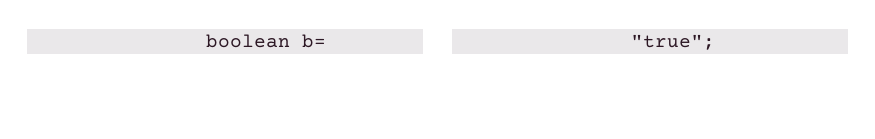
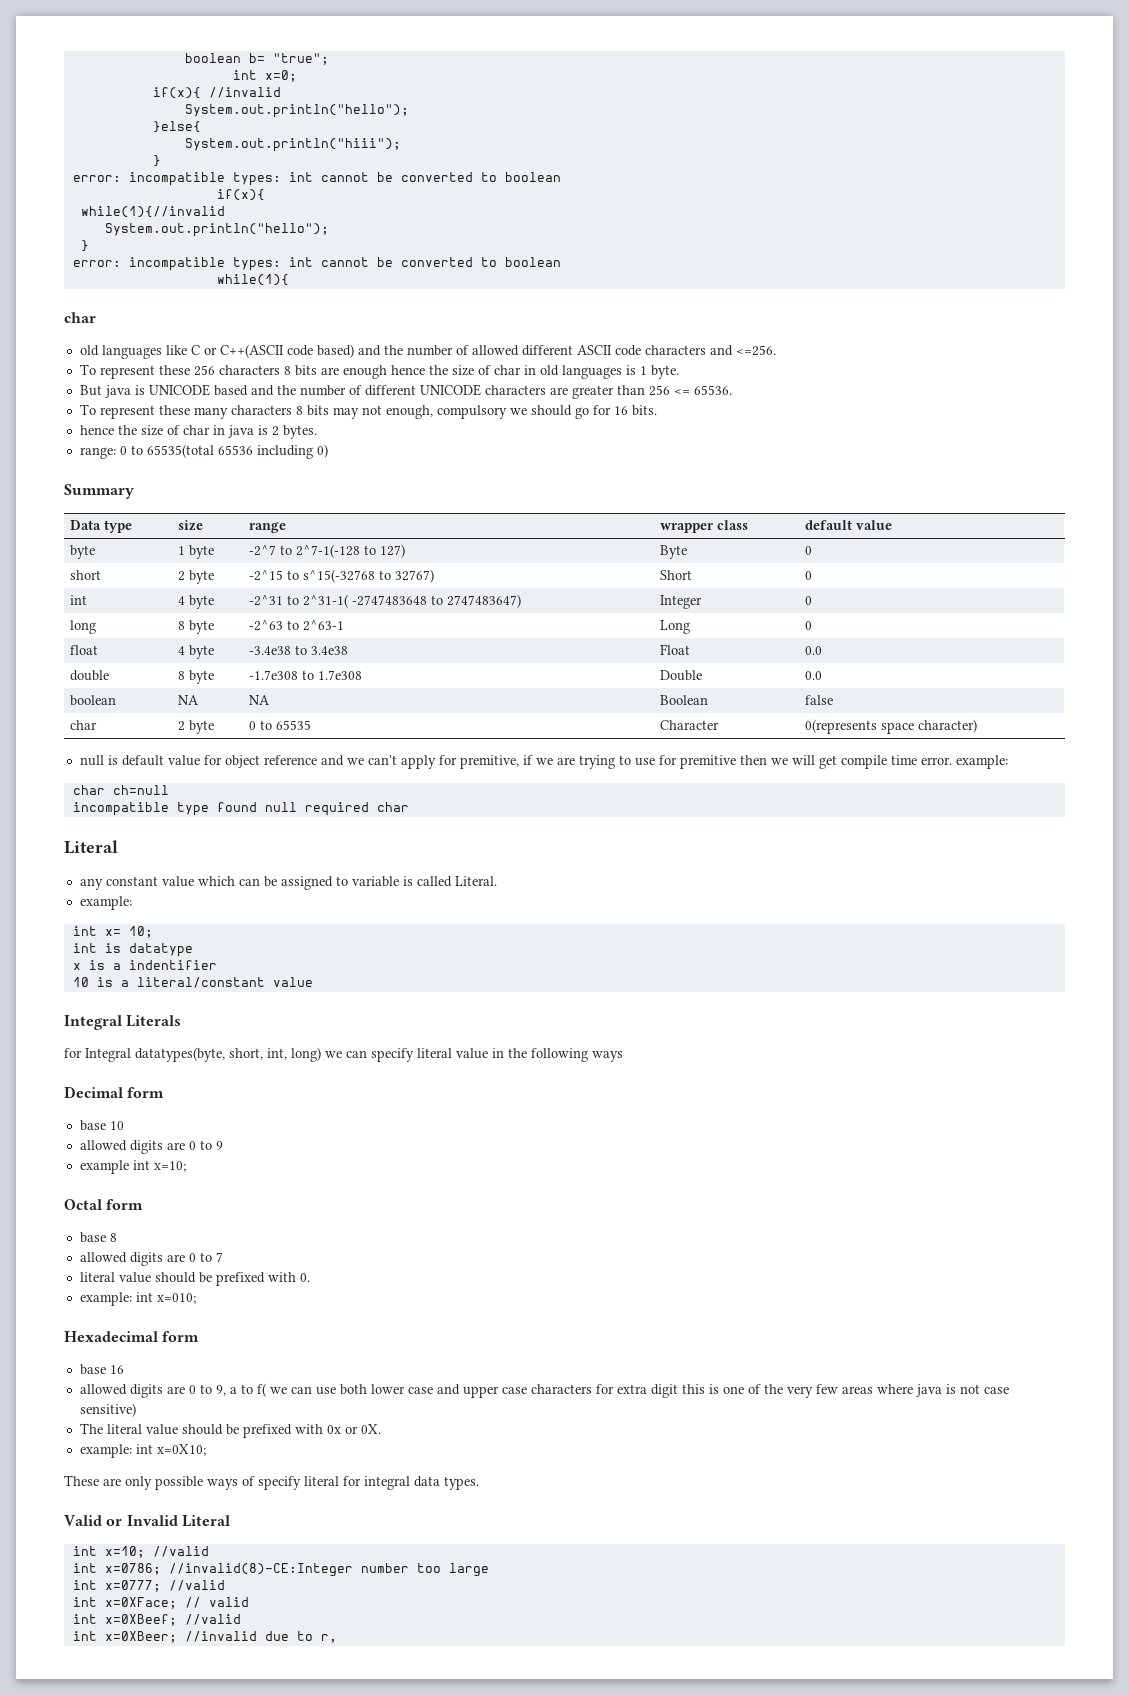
(715, 42) none -> [232,70,297,82] [152,87,281,99] [184,104,409,118] [152,121,201,133] [184,138,401,152] [152,155,161,167] [72,172,561,186] [216,189,265,201] [80,206,225,218] [104,223,329,237] [80,240,89,252] [72,257,561,271] [216,274,289,286] [64,312,96,323] [79,344,776,359] [79,364,679,379] [79,384,732,399] [79,404,657,419] [79,425,317,439] [79,444,328,459] [64,484,134,499] [70,520,133,533] [178,520,204,531] [249,522,287,533] [660,520,749,533] [805,520,893,530] [70,545,96,559] [178,545,215,559] [249,544,406,558] [660,545,688,559] [805,546,813,555] [70,570,102,580] [178,570,215,584] [249,569,435,583] [660,570,693,580] [805,571,813,580] [70,595,88,605] [178,595,215,609] [249,594,522,608] [660,595,703,609] [805,596,813,605] [70,620,97,634] [178,620,215,634] [249,620,345,631] [660,620,691,634] [805,621,813,630] [70,645,99,655] [178,645,215,659] [249,645,349,655] [660,644,691,655] [805,646,823,655] [70,670,110,681] [178,670,215,684] [249,670,363,680] [660,670,703,681] [805,671,823,680] [70,695,117,706] [178,695,200,705] [249,695,271,705] [660,695,709,705] [805,695,834,705] [70,720,98,730] [178,720,215,734] [249,720,312,730] [660,720,720,730] [805,719,978,734] [79,755,1008,769] [72,785,169,795] [72,802,409,816] [64,840,118,854] [79,876,497,890] [79,896,132,910] [72,926,153,938] [72,943,193,957] [72,960,217,970] [72,977,313,988] [64,1015,182,1030] [64,1047,623,1062] [64,1086,165,1098] [79,1120,124,1131] [79,1140,223,1154] [79,1160,186,1174] [64,1199,144,1210] [79,1232,117,1243] [79,1252,223,1266] [79,1272,310,1286] [79,1292,196,1306] [64,1331,200,1342] [79,1364,124,1375] [79,1383,1009,1398] [79,1403,136,1417] [79,1423,381,1438] [79,1444,206,1458] [64,1475,479,1490] [64,1515,230,1527] [72,1546,209,1558] [72,1563,489,1577] [72,1580,225,1592] [72,1597,249,1609] [72,1614,241,1626] [72,1631,337,1643] // int x=0; // if(x){ //invalid // System.out.println("hello"); // }else{ // System.out.println("hiii"); // } // error: incompatible types: int cannot be converted to boolean // if(x){ // while(1){//invalid // System.out.println("hello"); // } // error: incompatible types: int cannot be converted to boolean // while(1){ // char // old languages like C or C++(ASCII code based) and the number of allowed different ASCII code characters and <=256. // To represent these 256 characters 8 bits are enough hence the size of char in old languages is 1 byte. // But java is UNICODE based and the number of different UNICODE characters are greater than 256 <= 65536. // To represent these many characters 8 bits may not enough, compulsory we should go for 16 bits. // hence the size of char in java is 2 bytes. // range: 0 to 65535(total 65536 including 0) // Summary // Data type | size | range | wrapper class | default value // byte | 1 byte | -2^7 to 2^7-1(-128 to 127) | Byte | 0 // short | 2 byte | -2^15 to s^15(-32768 to 32767) | Short | 0 // int | 4 byte | -2^31 to 2^31-1( -2747483648 to 2747483647) | Integer | 0 // long | 8 byte | -2^63 to 2^63-1 | Long | 0 // float | 4 byte | -3.4e38 to 3.4e38 | Float | 0.0 // double | 8 byte | -1.7e308 to 1.7e308 | Double | 0.0 // boolean | NA | NA | Boolean | false // char | 2 byte | 0 to 65535 | Character | 0(represents space character) // null is default value for object reference and we can't apply for premitive, if we are trying to use for premitive then we will get compile time error. example: // char ch=null // incompatible type found null required char // Literal // any constant value which can be assigned to variable is called Literal. // example: // int x= 10; // int is datatype // x is a indentifier // 10 is a literal/constant value // Integral Literals // for Integral datatypes(byte, short, int, long) we can specify literal value in the following ways // Decimal form // base 10 // allowed digits are 0 to 9 // example int x=10; // Octal form // base 8 // allowed digits are 0 to 7 // literal value should be prefixed with 0. // example: int x=010; // Hexadecimal form // base 16 // allowed digits are 0 to 9, a to f( we can use both lower case and upper case characters for extra digit this is one of the very few areas where java is not case sensitive) // The literal value should be prefixed with 0x or 0X. // example: int x=0X10; // These are only possible ways of specify literal for integral data types. // Valid or Invalid Literal // int x=10; //valid // int x=0786; //invalid(8)-CE:Integer number too large // int x=0777; //valid // int x=0XFace; // valid // int x=0XBeef; //valid // int x=0XBeer; //invalid due to r,

